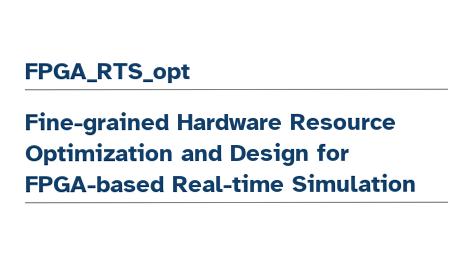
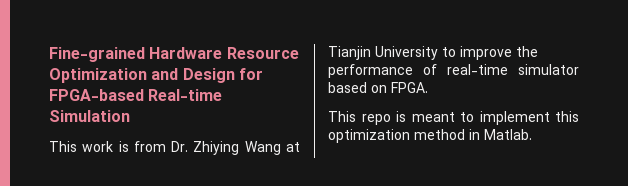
[24,63,190,84] FPGA_RTS_opt // -> (49, 54) none
(417, 182) none -> [49,141,300,155] [328,46,538,60] [328,64,579,78] [328,82,428,93] [328,111,579,125] [328,129,532,143] // This work is from Dr. Zhiying Wang at Tianjin University to improve the performance of real-time simulator based on FPGA. // This repo is meant to implement this optimization method in Matlab.

